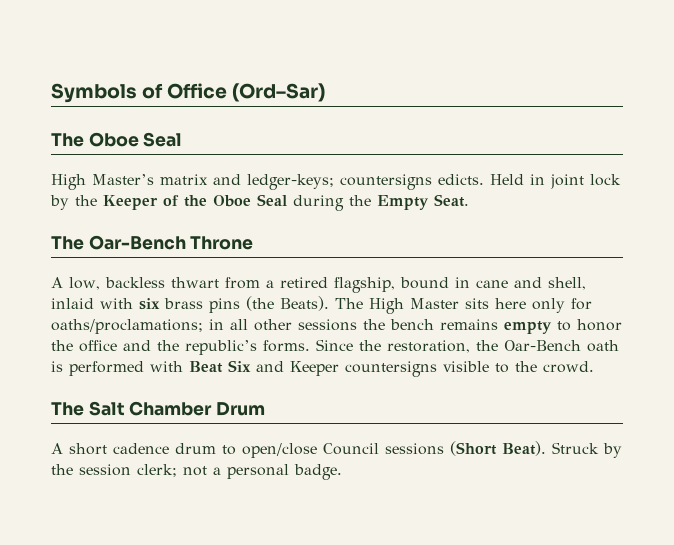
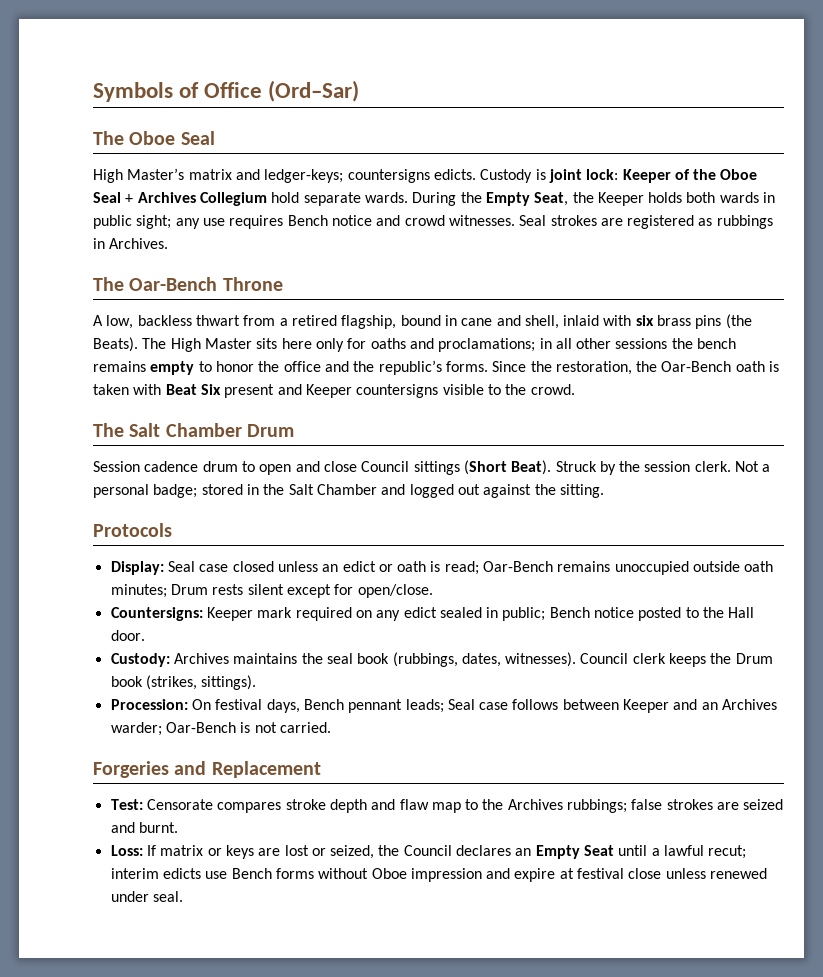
[490,174,621,189] [50,195,97,210] Held in joint lock by the -> [480,169,619,183] Custody is joint lock:
[293,194,469,211] during the Empty Seat. -> [125,192,776,206] [93,215,773,229] [93,238,169,249] + Archives Collegium hold separate wards. During the Empty Seat, the Keeper holds both wards in public sight; any use requires Bench notice and crowd witnesses. Seal strokes are registered as rubbings in Archives.
[51,319,203,334] oaths/proclamations; -> [370,338,536,352] oaths and proclamations;
[69,361,144,376] performed -> [93,384,129,395] taken
(251, 366) none -> [224,384,275,398] present
[51,443,107,455] A short -> [93,461,140,472] Session
[242,443,444,458] open/close Council sessions -> [259,461,460,475] open and close Council sittings
[137,464,342,480] clerk; not a personal badge. -> [694,461,771,472] [93,484,604,498] [93,523,172,537] [110,561,774,575] [110,584,433,598] [110,607,755,621] [110,630,145,641] [110,652,773,667] [110,675,257,690] [110,699,778,713] [110,722,331,736] [93,761,321,778] [110,799,784,813] [110,822,178,833] [110,845,747,859] [110,868,768,882] [110,891,183,902] clerk. Not a personal badge; stored in the Salt Chamber and logged out against the sitting. // Protocols // Display: Seal case closed unless an edict or oath is read; Oar-Bench remains unoccupied outside oath minutes; Drum rests silent except for open/close. // Countersigns: Keeper mark required on any edict sealed in public; Bench notice posted to the Hall door. // Custody: Archives maintains the seal book (rubbings, dates, witnesses). Council clerk keeps the Drum book (strikes, sittings). // Procession: On festival days, Bench pennant leads; Seal case follows between Keeper and an Archives warder; Oar-Bench is not carried. // Forgeries and Replacement // Test: Censorate compares stroke depth and flaw map to the Archives rubbings; false strokes are seized and burnt. // Loss: If matrix or keys are lost or seized, the Council declares an Empty Seat until a lawful recut; interim edicts use Bench forms without Oboe impression and expire at festival close unless renewed under seal.

